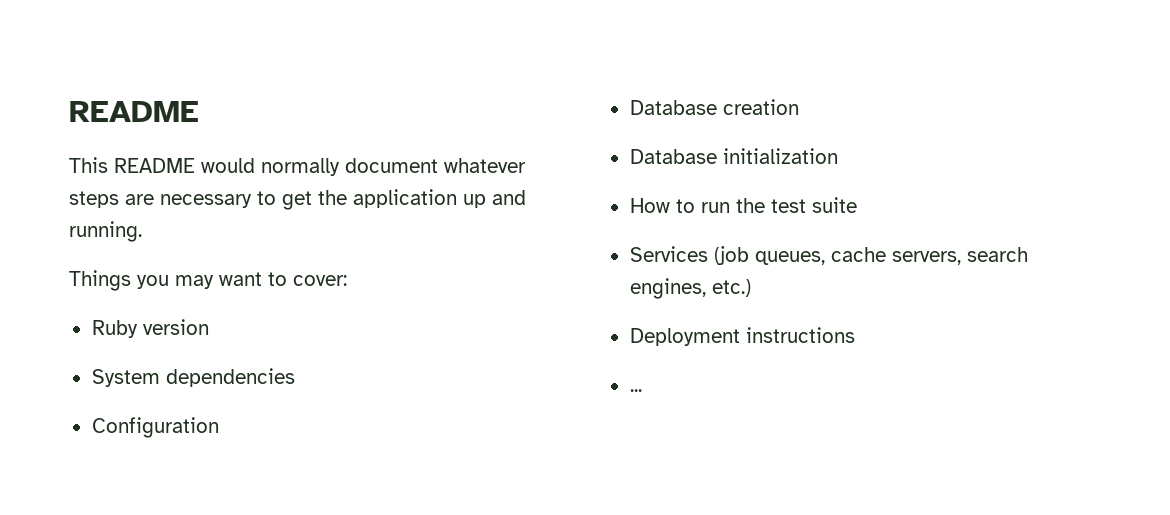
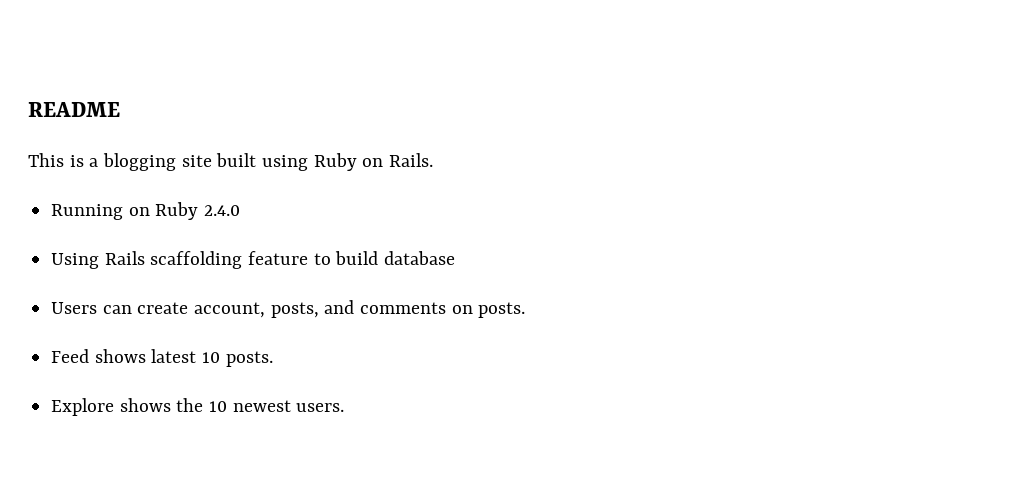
[114,158,526,176] [69,189,526,210] [69,221,142,242] [69,270,347,291] [91,319,209,338] [91,368,295,387] [91,417,219,438] [629,99,799,115] [629,148,838,164] [629,197,857,213] [629,246,1028,265] [629,278,751,299] [629,327,855,346] [629,389,642,392] README would normally document whatever steps are necessary to get the application up and running. // Things you may want to cover: // Ruby version // System dependencies // Configuration // Database creation // Database initialization // How to run the test suite // Services (job queues, cache servers, search engines, etc.) // Deployment instructions // ... -> [69,153,434,171] [51,202,241,220] [51,251,456,269] [51,300,526,318] [51,349,273,367] [51,398,345,416] is a blogging site built using Ruby on Rails. // Running on Ruby 2.4.0 // Using Rails scaffolding feature to build database // Users can create account, posts, and comments on posts. // Feed shows latest 10 posts. // Explore shows the 10 newest users.

